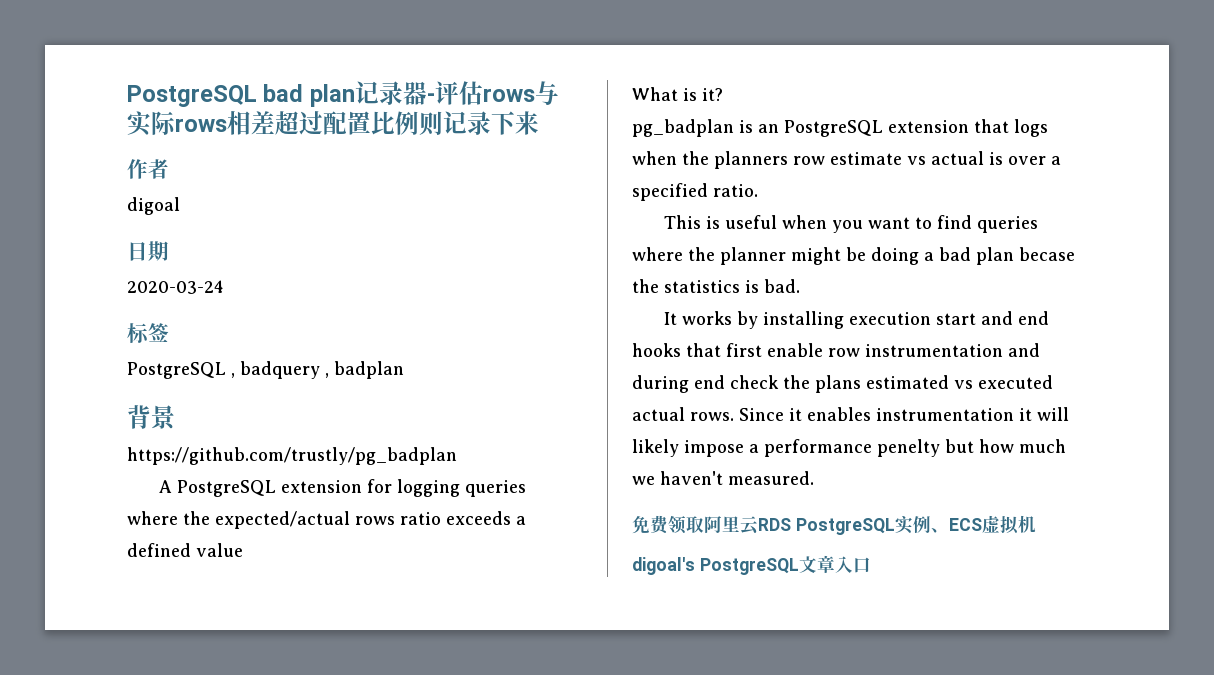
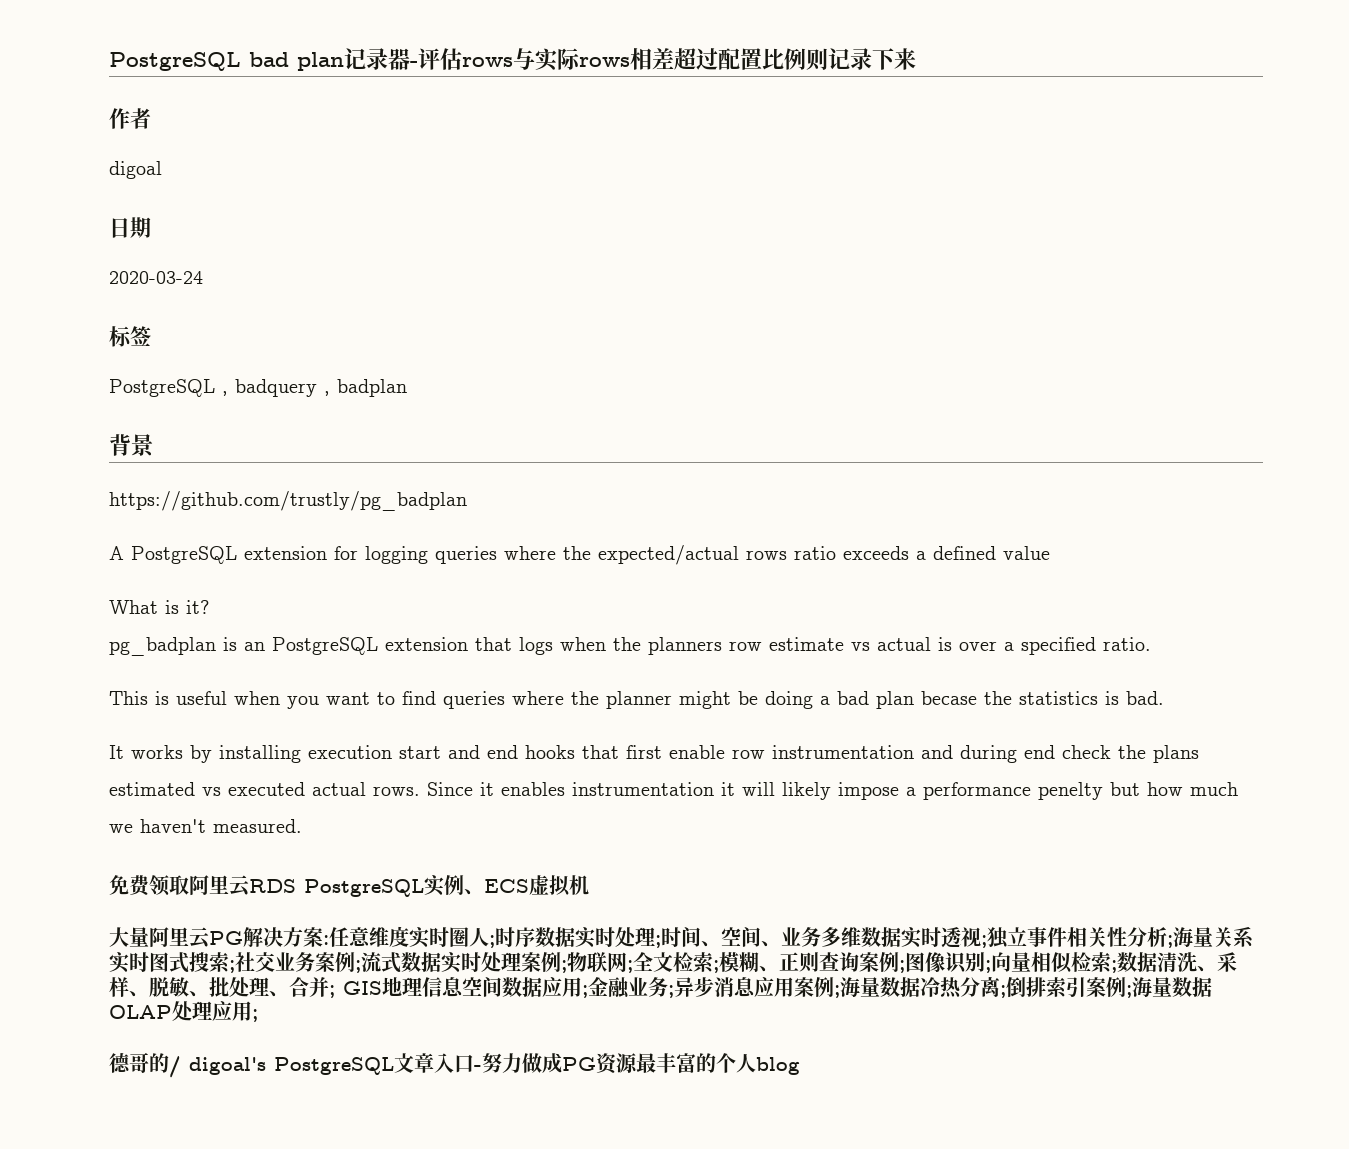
[632,555,871,575] digoal's PostgreSQL文章入口 -> [109,926,1254,949] [109,951,1237,974] [109,976,1212,999] [109,1001,258,1022] [109,1053,800,1078] 大量阿里云PG解决方案:任意维度实时圈人;时序数据实时处理;时间、空间、业务多维数据实时透视;独立事件相关性分析;海量关系实时图式搜索;社交业务案例;流式数据实时处理案例;物联网;全文检索;模糊、正则查询案例;图像识别;向量相似检索;数据清洗、采样、脱敏、批处理、合并; GIS地理信息空间数据应用;金融业务;异步消息应用案例;海量数据冷热分离;倒排索引案例;海量数据OLAP处理应用; // 德哥的/ digoal's PostgreSQL文章入口-努力做成PG资源最丰富的个人blog

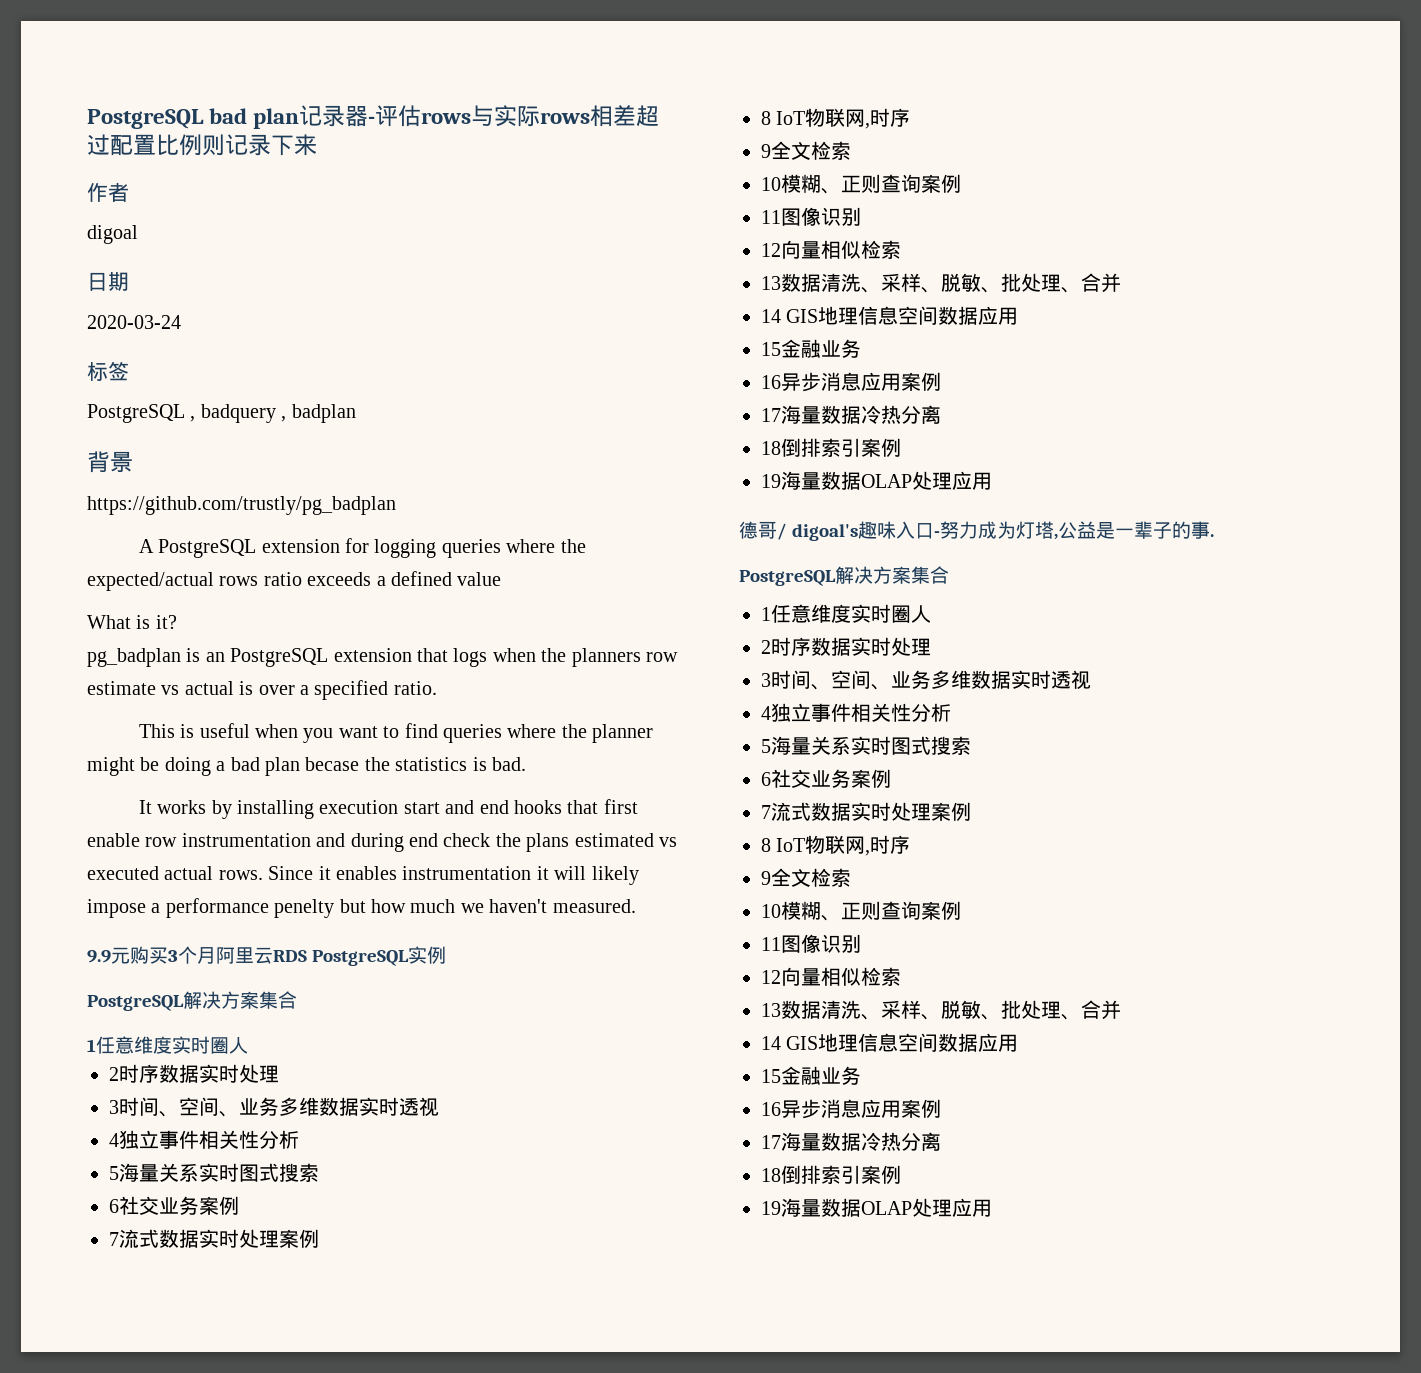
[109,875,189,896] 免费领取 -> [87,946,216,964] 9.9元购买3个月
[464,875,589,896] [109,926,1254,949] [109,951,1237,974] [109,976,1212,999] [109,1001,258,1022] 、ECS虚拟机 // 大量阿里云PG解决方案:任意维度实时圈人;时序数据实时处理;时间、空间、业务多维数据实时透视;独立事件相关性分析;海量关系实时图式搜索;社交业务案例;流式数据实时处理案例;物联网;全文检索;模糊、正则查询案例;图像识别;向量相似检索;数据清洗、采样、脱敏、批处理、合并; GIS地理信息空间数据应用;金融业务;异步消息应用案例;海量数据冷热分离;倒排索引案例;海量数据OLAP处理应用; -> [87,991,297,1011] [87,1036,248,1054] [109,1064,279,1083] [109,1097,439,1117] [109,1130,299,1149] [109,1163,319,1182] [109,1196,239,1215] [109,1229,319,1248] [761,108,911,129] [761,141,851,160] [761,174,961,194] [761,207,861,226] [761,240,901,259] [761,273,1121,293] [761,306,1019,325] [761,339,861,358] [761,372,941,392] [761,405,941,424] [761,438,901,457] [761,471,992,490] // PostgreSQL解决方案集合 // 1任意维度实时圈人 // 2时序数据实时处理 // 3时间、空间、业务多维数据实时透视 // 4独立事件相关性分析 // 5海量关系实时图式搜索 // 6社交业务案例 // 7流式数据实时处理案例 // 8 IoT物联网,时序 // 9全文检索 // 10模糊、正则查询案例 // 11图像识别 // 12向量相似检索 // 13数据清洗、采样、脱敏、批处理、合并 // 14 GIS地理信息空间数据应用 // 15金融业务 // 16异步消息应用案例 // 17海量数据冷热分离 // 18倒排索引案例 // 19海量数据OLAP处理应用
[149,1053,169,1073] 的 -> (777, 530) none
[274,1053,434,1075] PostgreSQL文章 -> [858,521,897,539] 趣味
[522,1053,800,1075] 做成PG资源最丰富的个人blog -> [978,521,1215,540] [739,566,949,586] [761,604,931,623] [761,637,931,656] [761,670,1091,690] [761,703,951,722] [761,736,971,755] [761,769,891,788] [761,802,971,821] [761,835,911,856] [761,868,851,887] [761,901,961,921] [761,934,861,953] [761,967,901,986] [761,1000,1121,1020] [761,1033,1019,1052] [761,1066,861,1085] [761,1099,941,1119] [761,1132,941,1151] [761,1165,901,1184] [761,1198,992,1217] 成为灯塔,公益是一辈子的事. // PostgreSQL解决方案集合 // 1任意维度实时圈人 // 2时序数据实时处理 // 3时间、空间、业务多维数据实时透视 // 4独立事件相关性分析 // 5海量关系实时图式搜索 // 6社交业务案例 // 7流式数据实时处理案例 // 8 IoT物联网,时序 // 9全文检索 // 10模糊、正则查询案例 // 11图像识别 // 12向量相似检索 // 13数据清洗、采样、脱敏、批处理、合并 // 14 GIS地理信息空间数据应用 // 15金融业务 // 16异步消息应用案例 // 17海量数据冷热分离 // 18倒排索引案例 // 19海量数据OLAP处理应用

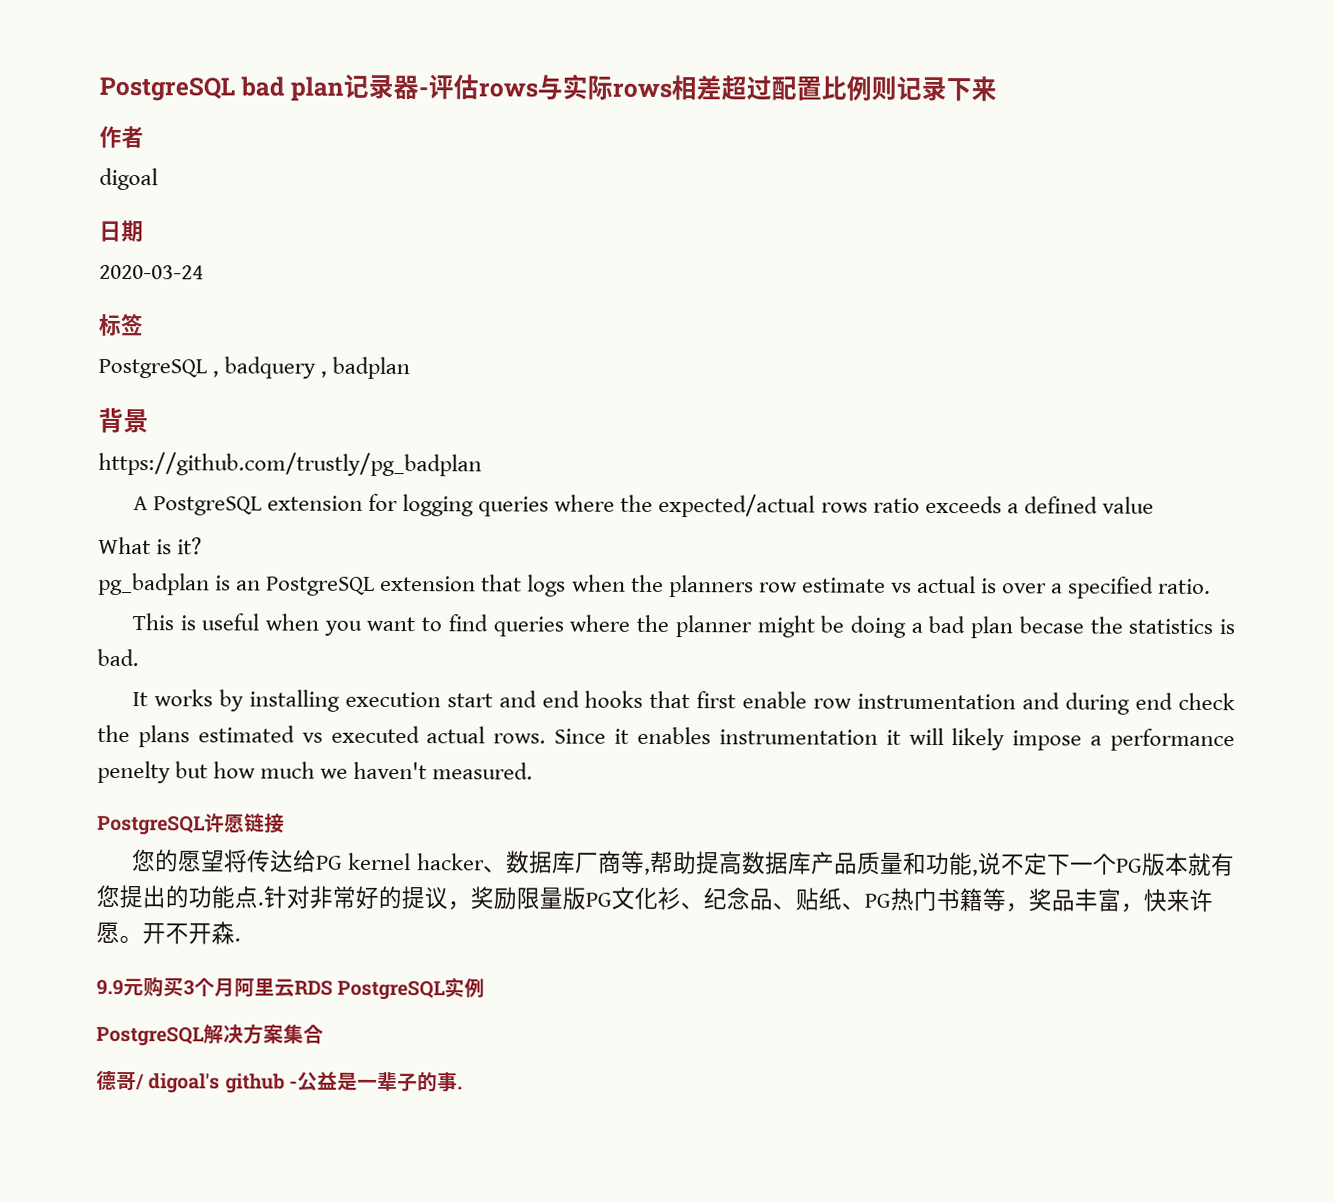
(636, 906) none -> [97,813,285,836] [131,849,1235,877] [96,884,1213,913] [96,921,241,945] // PostgreSQL许愿链接 // 您的愿望将传达给PG kernel hacker、数据库厂商等,帮助提高数据库产品质量和功能,说不定下一个PG版本就有您提出的功能点.针对非常好的提议，奖励限量版PG文化衫、纪念品、贴纸、PG热门书籍等，奖品丰富，快来许愿。开不开森.
[87,1036,248,1054] [109,1064,279,1083] [109,1097,439,1117] [109,1130,299,1149] [109,1163,319,1182] [109,1196,239,1215] [109,1229,319,1248] [761,108,911,129] [761,141,851,160] [761,174,961,194] [761,207,861,226] [761,240,901,259] [761,273,1121,293] [761,306,1019,325] [761,339,861,358] [761,372,941,392] [761,405,941,424] [761,438,901,457] [761,471,992,490] [739,521,1059,541] 1任意维度实时圈人 // 2时序数据实时处理 // 3时间、空间、业务多维数据实时透视 // 4独立事件相关性分析 // 5海量关系实时图式搜索 // 6社交业务案例 // 7流式数据实时处理案例 // 8 IoT物联网,时序 // 9全文检索 // 10模糊、正则查询案例 // 11图像识别 // 12向量相似检索 // 13数据清洗、采样、脱敏、批处理、合并 // 14 GIS地理信息空间数据应用 // 15金融业务 // 16异步消息应用案例 // 17海量数据冷热分离 // 18倒排索引案例 // 19海量数据OLAP处理应用 // 德哥/ digoal's趣味入口-努力成为灯塔, -> [96,1069,298,1094] 德哥/ digoal's github -
[739,566,949,586] [761,604,931,623] [761,637,931,656] [761,670,1091,690] [761,703,951,722] [761,736,971,755] [761,769,891,788] [761,802,971,821] [761,835,911,856] [761,868,851,887] [761,901,961,921] [761,934,861,953] [761,967,901,986] [761,1000,1121,1020] [761,1033,1019,1052] [761,1066,861,1085] [761,1099,941,1119] [761,1132,941,1151] [761,1165,901,1184] [761,1198,992,1217] // PostgreSQL解决方案集合 // 1任意维度实时圈人 // 2时序数据实时处理 // 3时间、空间、业务多维数据实时透视 // 4独立事件相关性分析 // 5海量关系实时图式搜索 // 6社交业务案例 // 7流式数据实时处理案例 // 8 IoT物联网,时序 // 9全文检索 // 10模糊、正则查询案例 // 11图像识别 // 12向量相似检索 // 13数据清洗、采样、脱敏、批处理、合并 // 14 GIS地理信息空间数据应用 // 15金融业务 // 16异步消息应用案例 // 17海量数据冷热分离 // 18倒排索引案例 // 19海量数据OLAP处理应用 -> (463, 1088) none

